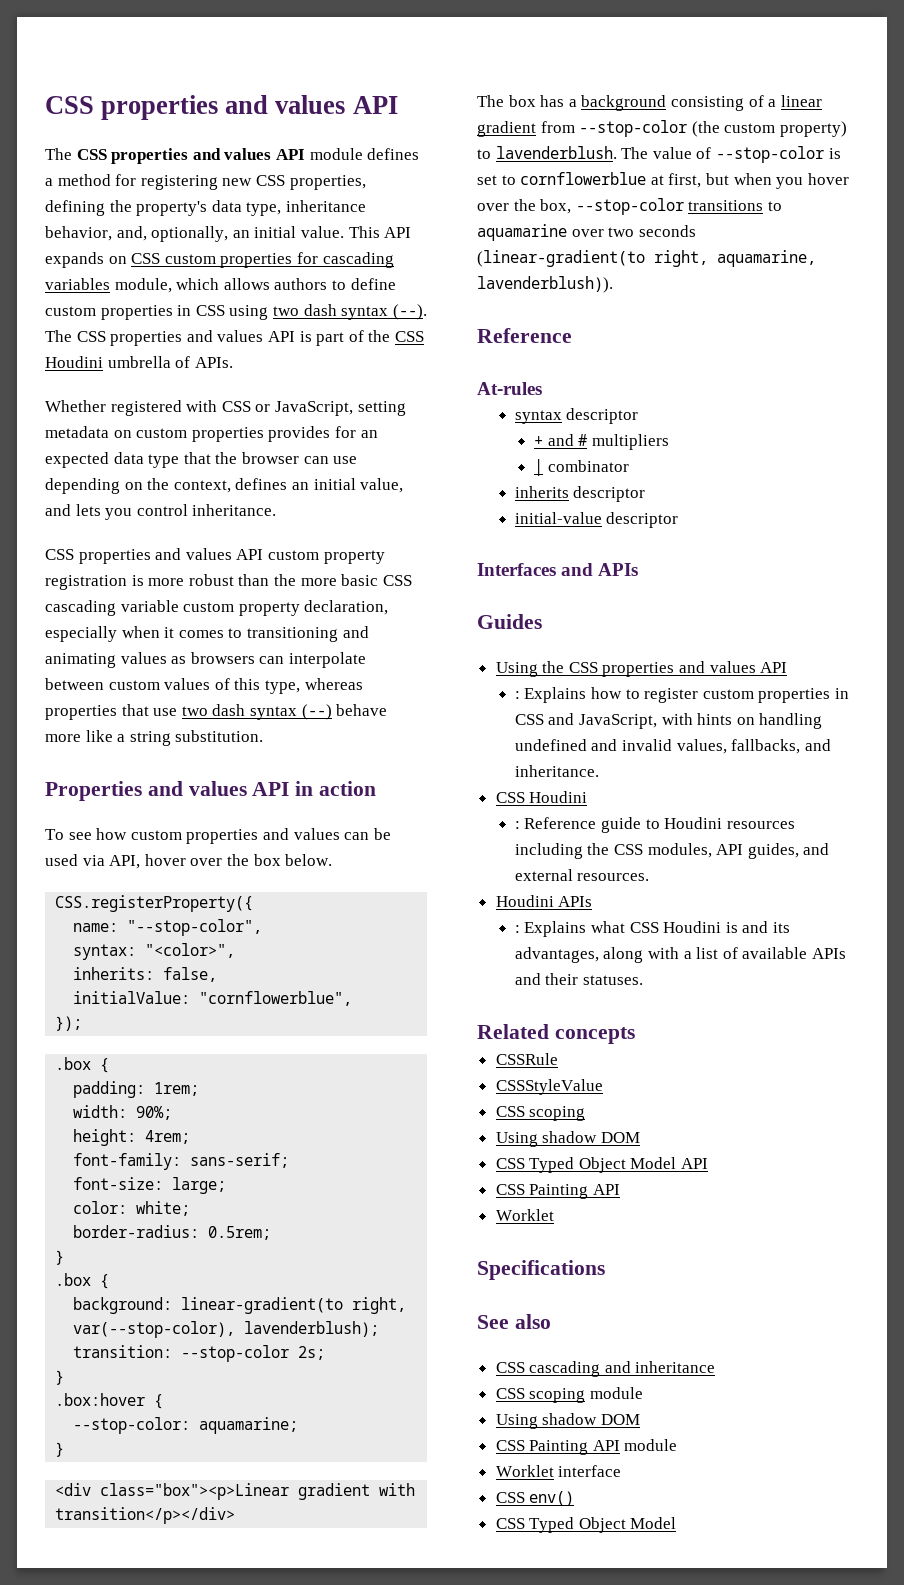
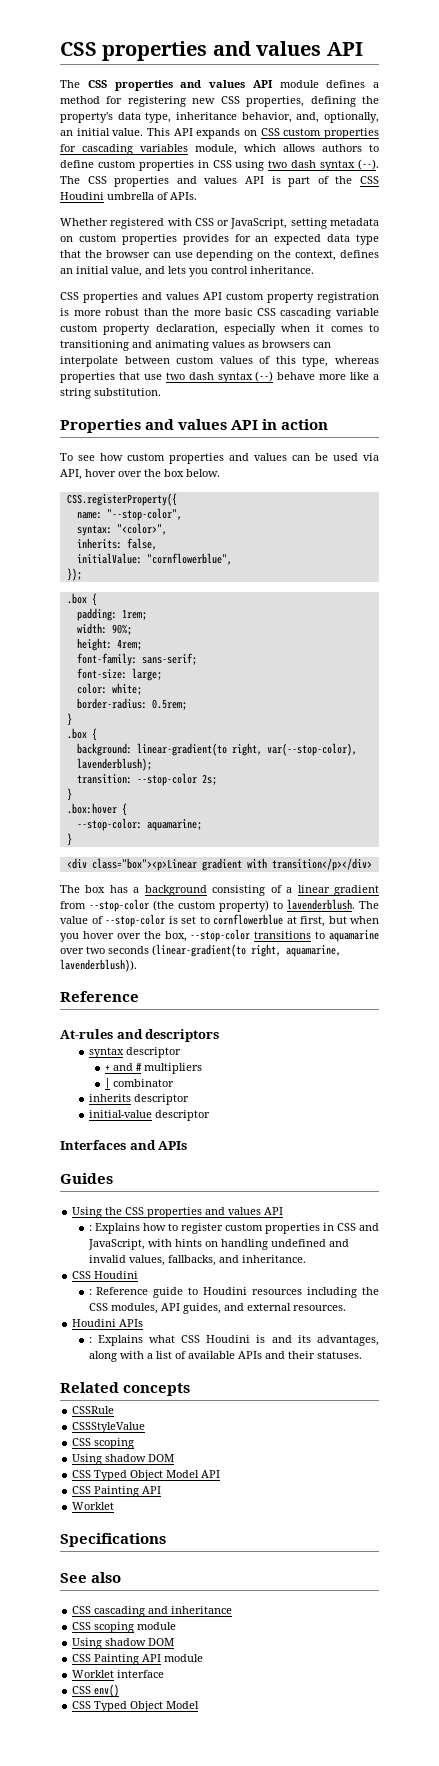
(542, 388) none -> [116,1029,220,1042] and descriptors

